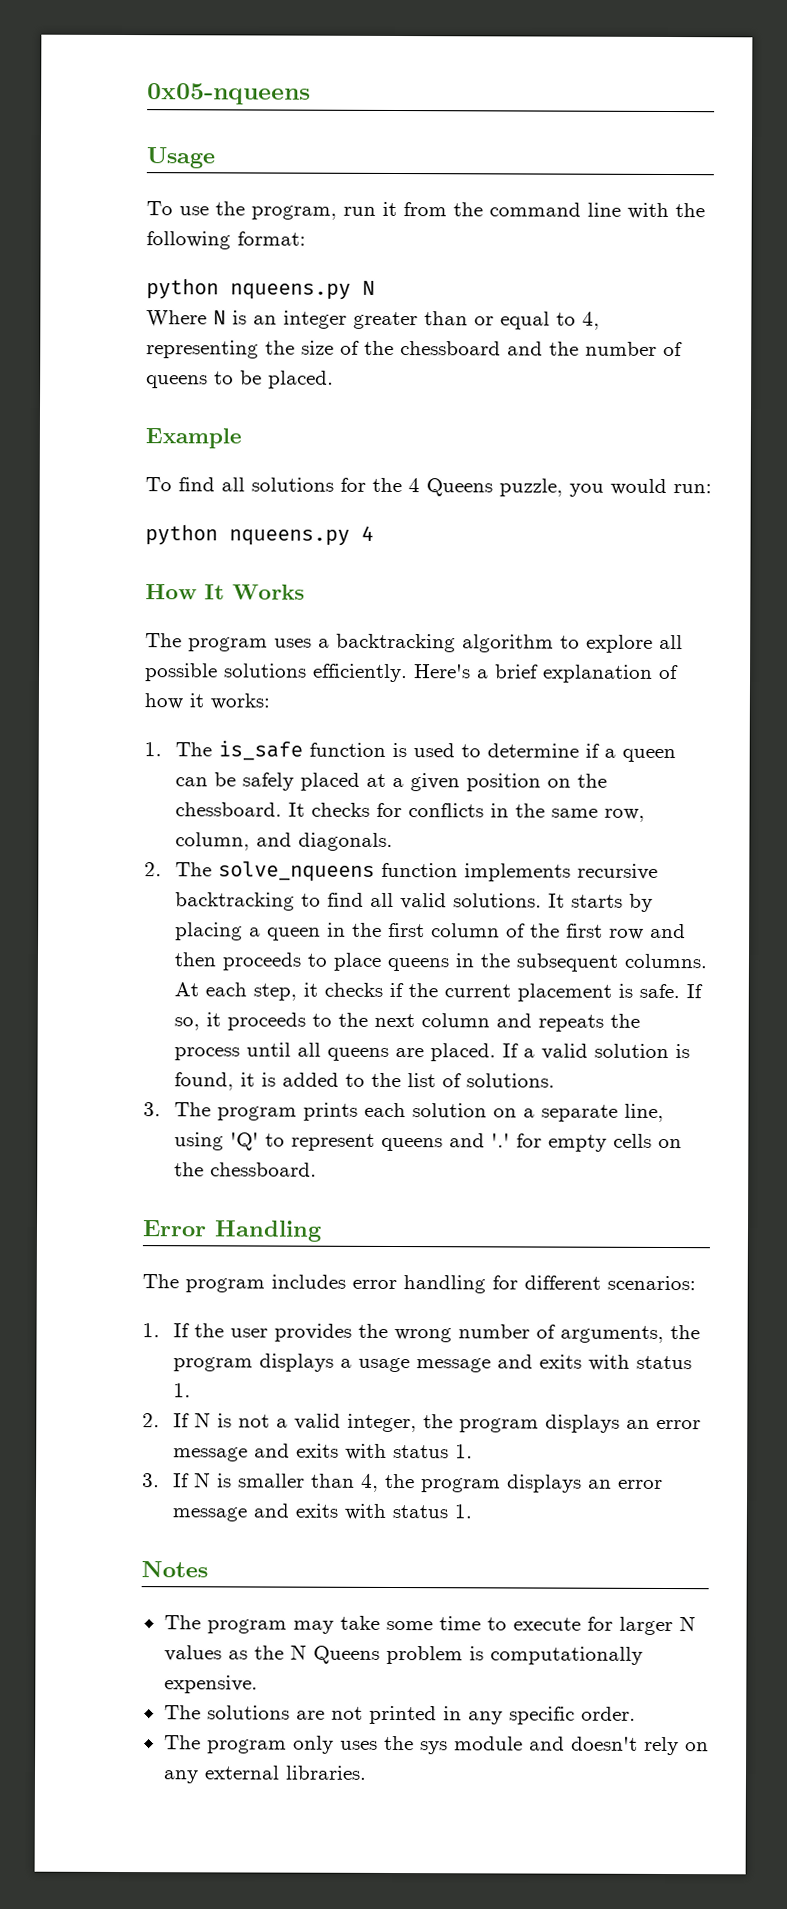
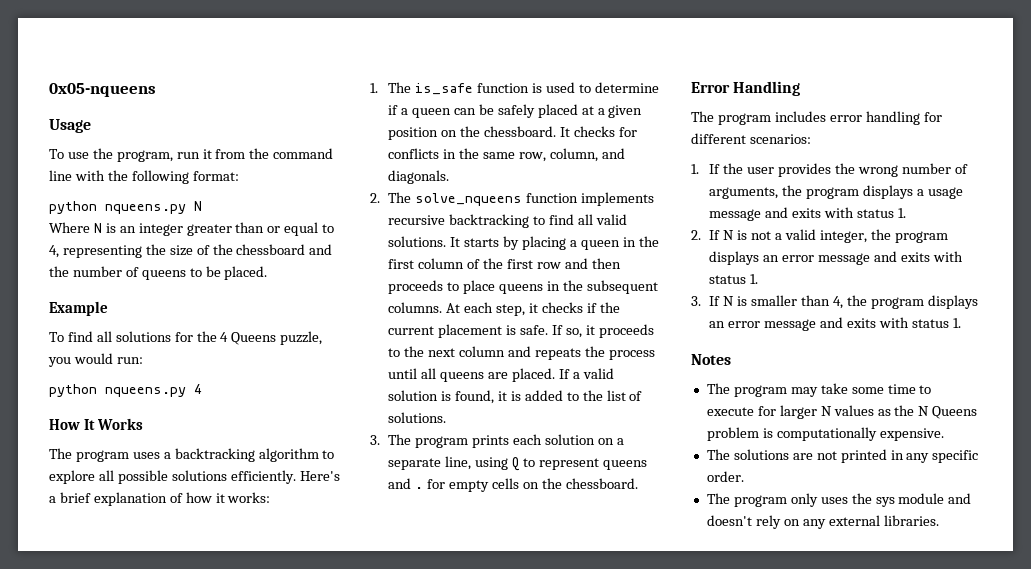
[229,1132,259,1151] 'Q' -> [511,457,520,471] Q
[490,1133,510,1148] '.' -> [415,487,424,489] .

